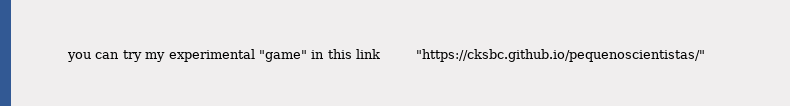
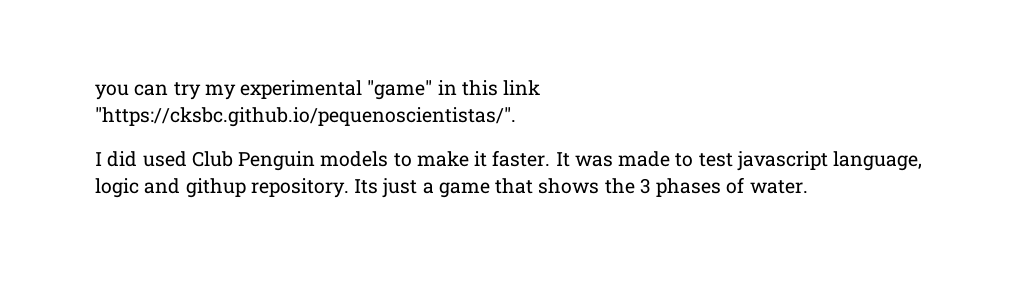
[416,49,705,62] "https://cksbc.github.io/pequenoscientistas/" -> [95,107,516,127] [95,150,923,171] [95,177,808,198] "https://cksbc.github.io/pequenoscientistas/". // I did used Club Penguin models to make it faster. It was made to test javascript language, logic and githup repository. Its just a game that shows the 3 phases of water.

